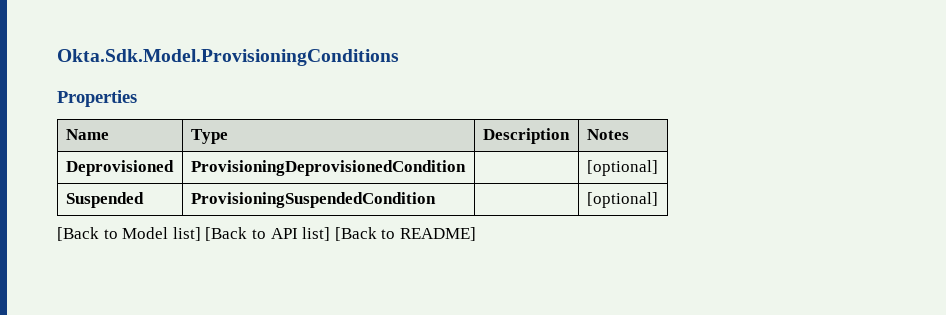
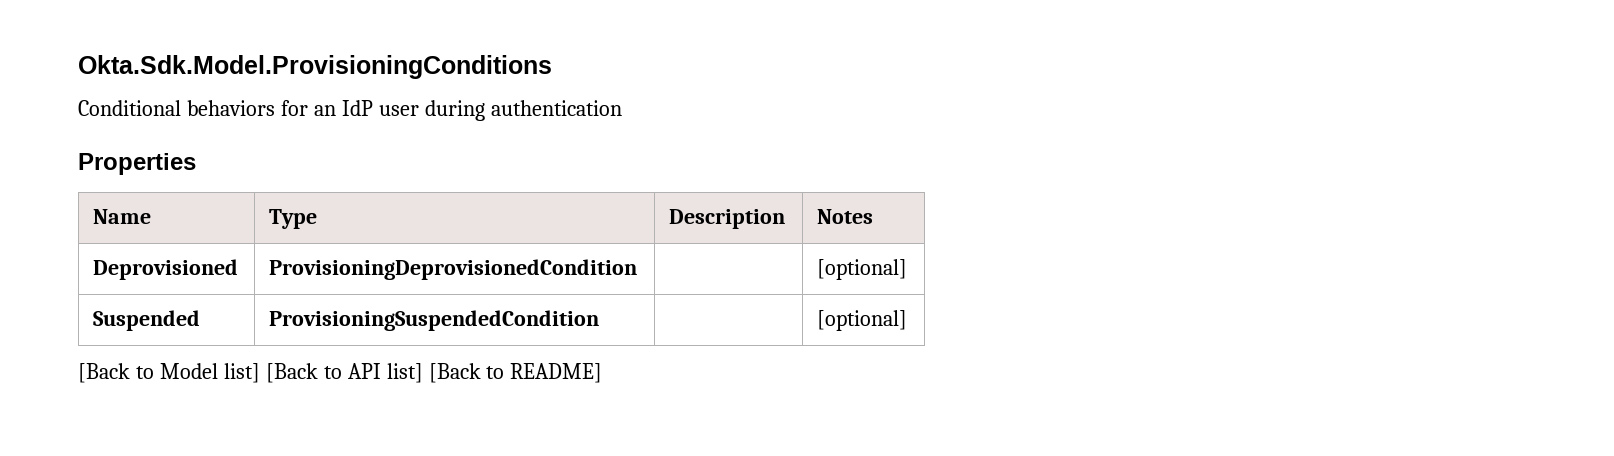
(399, 57) none -> [78,100,622,121] // Conditional behaviors for an IdP user during authentication

